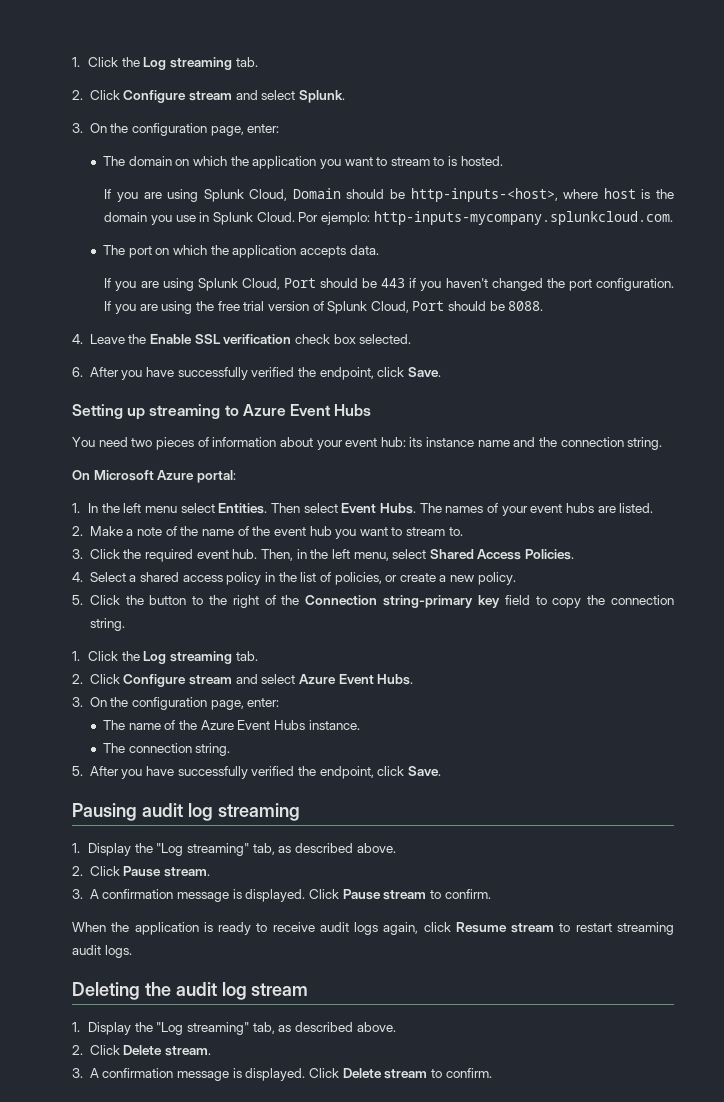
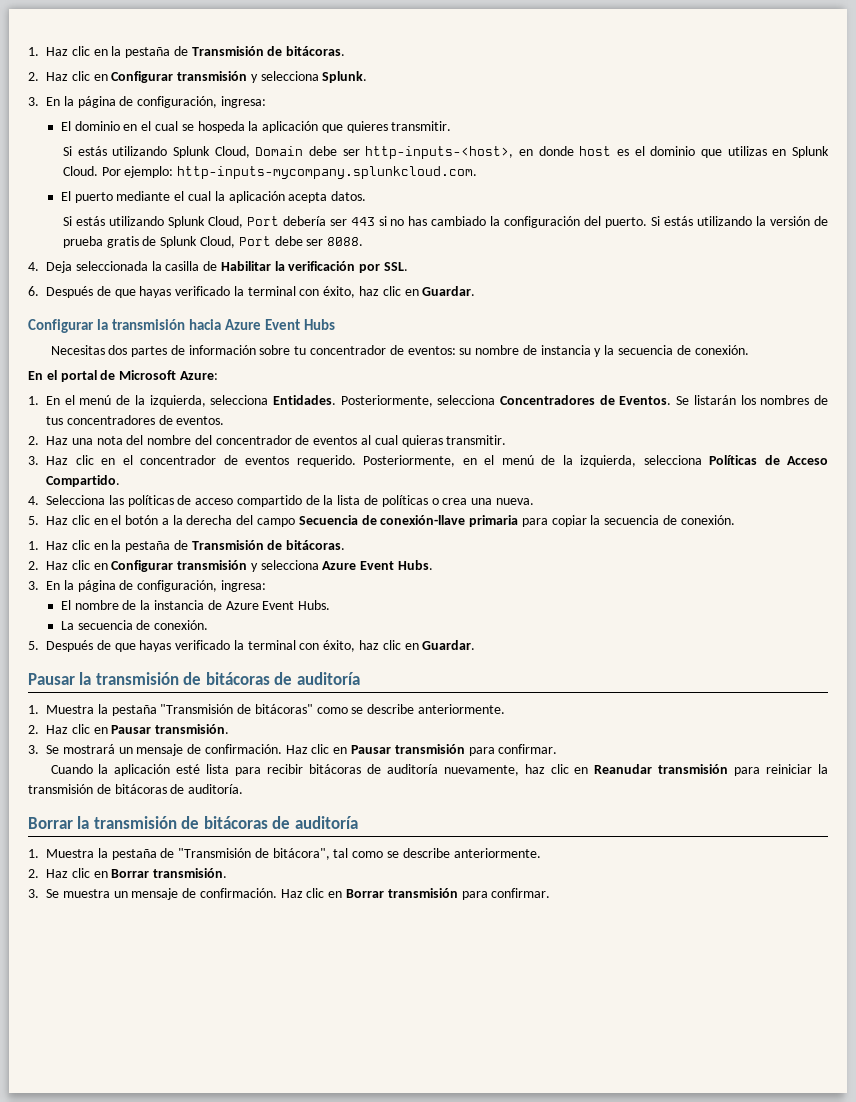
[72,57,258,70] [72,90,345,103] [72,123,280,136] [103,156,503,169] [104,188,674,202] [104,212,210,225] 1. Click the Log streaming tab. // 2. Click Configure stream and select Splunk. // 3. On the configuration page, enter: // The domain on which the application you want to stream to is hosted. // If you are using Splunk Cloud, Domain should be http-inputs-<host>, where host is the domain you use in -> [28,46,346,58] [28,71,368,83] [28,96,266,108] [60,121,452,133] [62,146,787,159] 1. Haz clic en la pestaña de Transmisión de bitácoras. // 2. Haz clic en Configurar transmisión y selecciona Splunk. // 3. En la página de configuración, ingresa: // El dominio en el cual se hospeda la aplicación que quieres transmitir. // Si estás utilizando Splunk Cloud, Domain debe ser http-inputs-<host>, en donde host es el dominio que utilizas en
[103,245,379,258] [104,278,674,291] [104,301,505,314] The port on which the application accepts data. // If you are using Splunk Cloud, Port should be 443 if you haven't changed the port configuration. If you are using the free trial version of Splunk Cloud, Port should be -> [60,191,367,203] [62,216,828,228] [62,236,324,248] El puerto mediante el cual la aplicación acepta datos. // Si estás utilizando Splunk Cloud, Port debería ser 443 si no has cambiado la configuración del puerto. Si estás utilizando la versión de prueba gratis de Splunk Cloud, Port debe ser
[89,334,412,344] [72,367,441,380] [72,404,372,420] [72,437,663,450] [72,470,236,483] [72,503,654,516] [72,526,463,539] [72,549,575,562] [72,572,516,585] [72,595,674,608] [89,618,125,631] [72,651,258,664] [72,674,414,687] [72,697,280,710] [103,720,360,730] [103,743,231,756] [72,766,441,779] [72,803,300,821] [72,843,396,856] [72,866,211,877] [72,889,491,902] [72,922,674,935] [72,945,132,958] [72,982,309,1000] [72,1022,396,1035] [72,1045,212,1056] [72,1068,492,1081] Leave the Enable SSL verification check box selected. // 6. After you have successfully verified the endpoint, click Save. // Setting up streaming to Azure Event Hubs // You need two pieces of information about your event hub: its instance name and the connection string. // On Microsoft Azure portal: // 1. In the left menu select Entities. Then select Event Hubs. The names of your event hubs are listed. // 2. Make a note of the name of the event hub you want to stream to. // 3. Click the required event hub. Then, in the left menu, select Shared Access Policies. // 4. Select a shared access policy in the list of policies, or create a new policy. // 5. Click the button to the right of the Connection string-primary key field to copy the connection string. // 1. Click the Log streaming tab. // 2. Click Configure stream and select Azure Event Hubs. // 3. On the configuration page, enter: // The name of the Azure Event Hubs instance. // The connection string. // 5. After you have successfully verified the endpoint, click Save. // Pausing audit log streaming // 1. Display the "Log streaming" tab, as described above. // 2. Click Pause stream. // 3. A confirmation message is displayed. Click Pause stream to confirm. // When the application is ready to receive audit logs again, click Resume stream to restart streaming audit logs. // Deleting the audit log stream // 1. Display the "Log streaming" tab, as described above. // 2. Click Delete stream. // 3. A confirmation message is displayed. Click Delete stream to confirm. -> [46,261,409,273] [28,286,476,298] [28,319,336,333] [50,345,749,357] [28,370,218,382] [28,395,829,407] [46,415,225,425] [28,435,507,447] [28,455,828,467] [46,475,120,487] [28,495,534,507] [28,515,735,527] [28,540,346,552] [28,560,434,572] [28,580,266,592] [60,600,331,610] [60,620,209,630] [28,640,476,652] [28,672,360,685] [28,704,506,716] [28,724,230,734] [28,744,558,756] [50,764,828,776] [28,784,244,794] [28,816,358,829] [28,848,541,860] [28,868,228,878] [28,888,551,900] Deja seleccionada la casilla de Habilitar la verificación por SSL. // 6. Después de que hayas verificado la terminal con éxito, haz clic en Guardar. // Configurar la transmisión hacia Azure Event Hubs // Necesitas dos partes de información sobre tu concentrador de eventos: su nombre de instancia y la secuencia de conexión. // En el portal de Microsoft Azure: // 1. En el menú de la izquierda, selecciona Entidades. Posteriormente, selecciona Concentradores de Eventos. Se listarán los nombres de tus concentradores de eventos. // 2. Haz una nota del nombre del concentrador de eventos al cual quieras transmitir. // 3. Haz clic en el concentrador de eventos requerido. Posteriormente, en el menú de la izquierda, selecciona Políticas de Acceso Compartido. // 4. Selecciona las políticas de acceso compartido de la lista de políticas o crea una nueva. // 5. Haz clic en el botón a la derecha del campo Secuencia de conexión-llave primaria para copiar la secuencia de conexión. // 1. Haz clic en la pestaña de Transmisión de bitácoras. // 2. Haz clic en Configurar transmisión y selecciona Azure Event Hubs. // 3. En la página de configuración, ingresa: // El nombre de la instancia de Azure Event Hubs. // La secuencia de conexión. // 5. Después de que hayas verificado la terminal con éxito, haz clic en Guardar. // Pausar la transmisión de bitácoras de auditoría // 1. Muestra la pestaña "Transmisión de bitácoras" como se describe anteriormente. // 2. Haz clic en Pausar transmisión. // 3. Se mostrará un mensaje de confirmación. Haz clic en Pausar transmisión para confirmar. // Cuando la aplicación esté lista para recibir bitácoras de auditoría nuevamente, haz clic en Reanudar transmisión para reiniciar la transmisión de bitácoras de auditoría. // Borrar la transmisión de bitácoras de auditoría // 1. Muestra la pestaña de "Transmisión de bitácora", tal como se describe anteriormente. // 2. Haz clic en Borrar transmisión. // 3. Se muestra un mensaje de confirmación. Haz clic en Borrar transmisión para confirmar.

